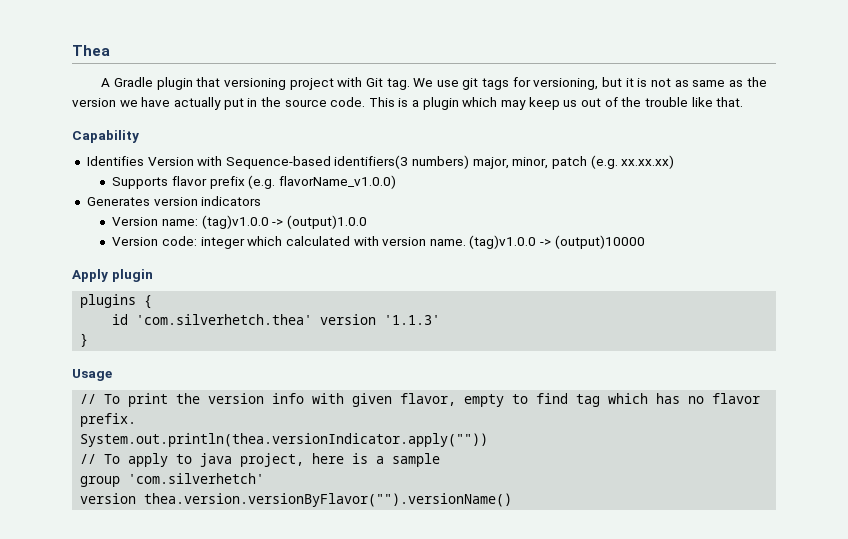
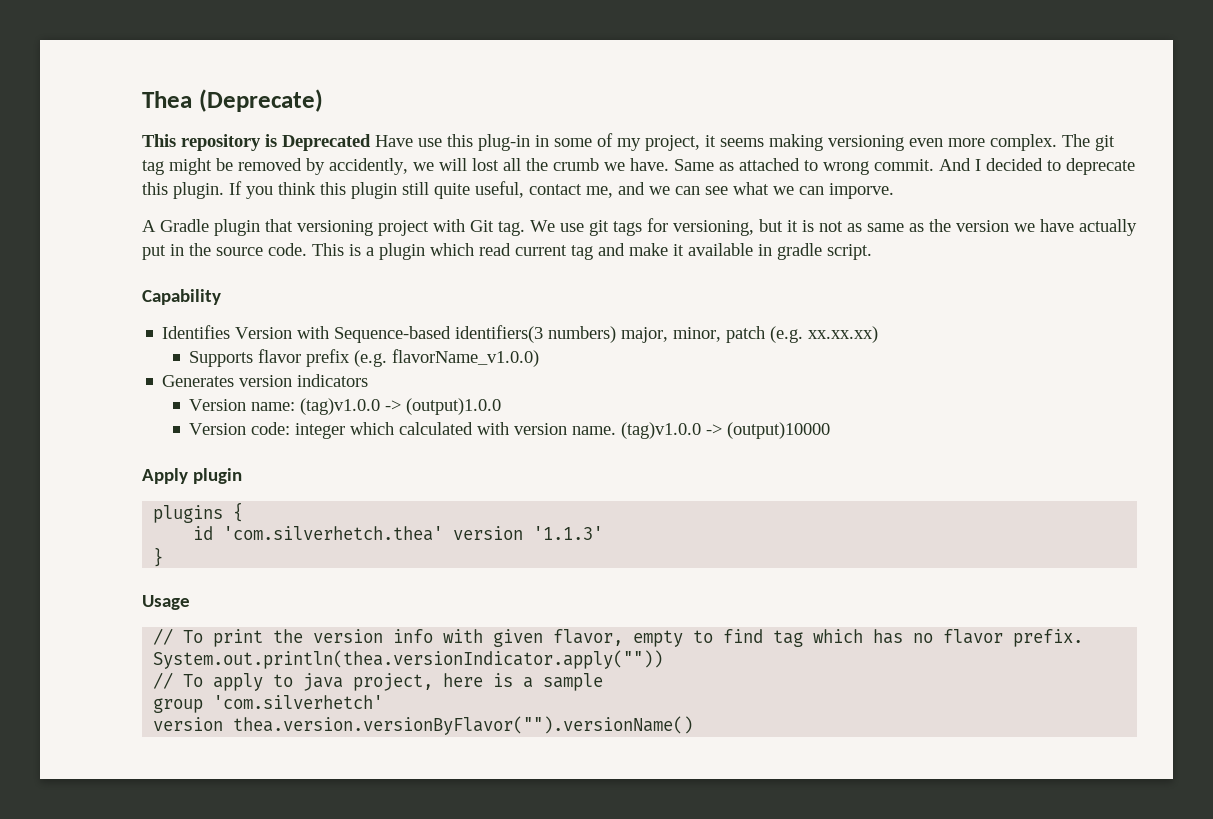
(110, 50) none -> [198,89,323,112] [142,133,1115,151] [142,158,1135,175] [142,181,894,199] (Deprecate) // This repository is Deprecated Have use this plug-in in some of my project, it seems making versioning even more complex. The git tag might be removed by accidently, we will lost all the crumb we have. Same as attached to wrong commit. And I decided to deprecate this plugin. If you think this plugin still quite useful, contact me, and we can see what we can imporve.
[501,97,744,110] may keep us out of the trouble like that. -> [479,243,872,260] read current tag and make it available in gradle script.

